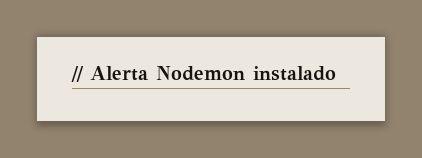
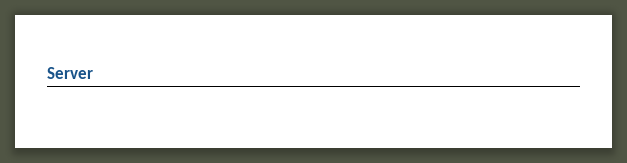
[71,66,336,82] // Alerta Nodemon instalado -> [47,67,93,79] Server

